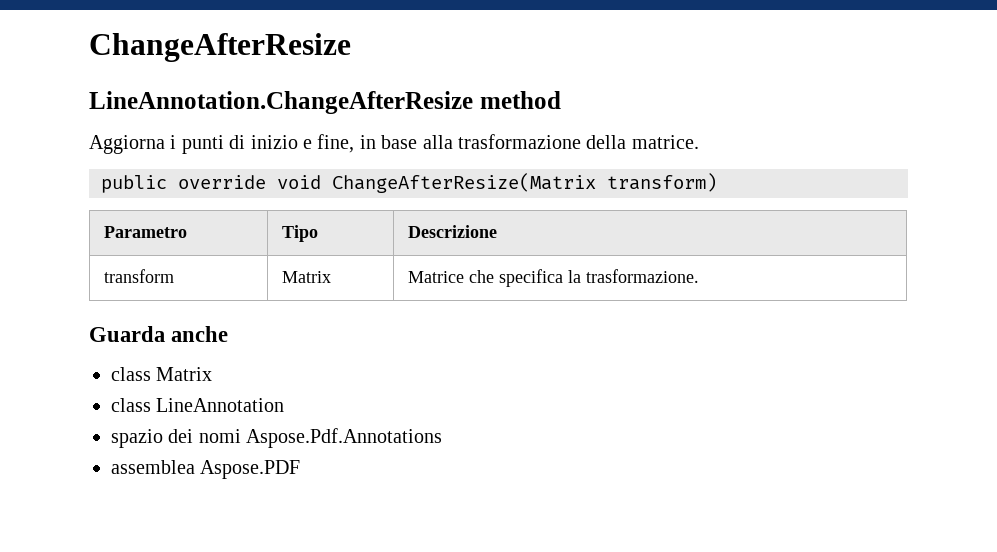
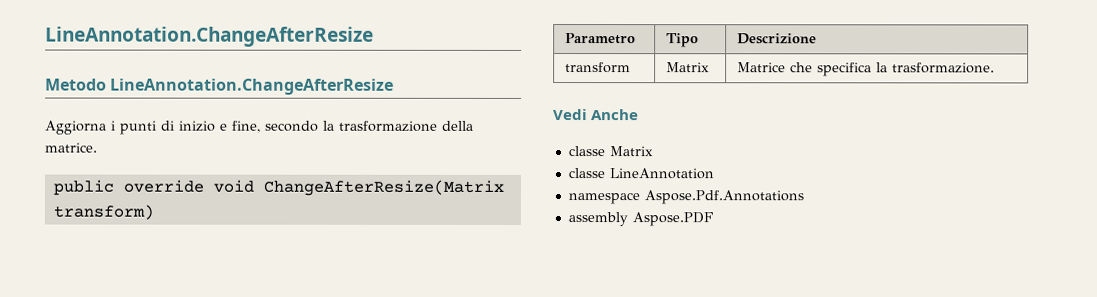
[89,33,351,62] [89,91,561,114] ChangeAfterResize // LineAnnotation.ChangeAfterResize method -> [45,26,374,47] [45,78,395,95] LineAnnotation.ChangeAfterResize // Metodo LineAnnotation.ChangeAfterResize
[359,135,453,149] in base alla -> [265,120,335,132] secondo la
[89,326,229,342] [111,367,151,381] Guarda anche // class -> [553,109,640,121] [567,146,606,157] Vedi Anche // classe
[111,398,151,412] class -> [567,168,605,179] classe
[111,429,241,448] spazio dei nomi -> [567,192,640,205] namespace
[111,460,195,474] assemblea -> [567,212,628,227] assembly

